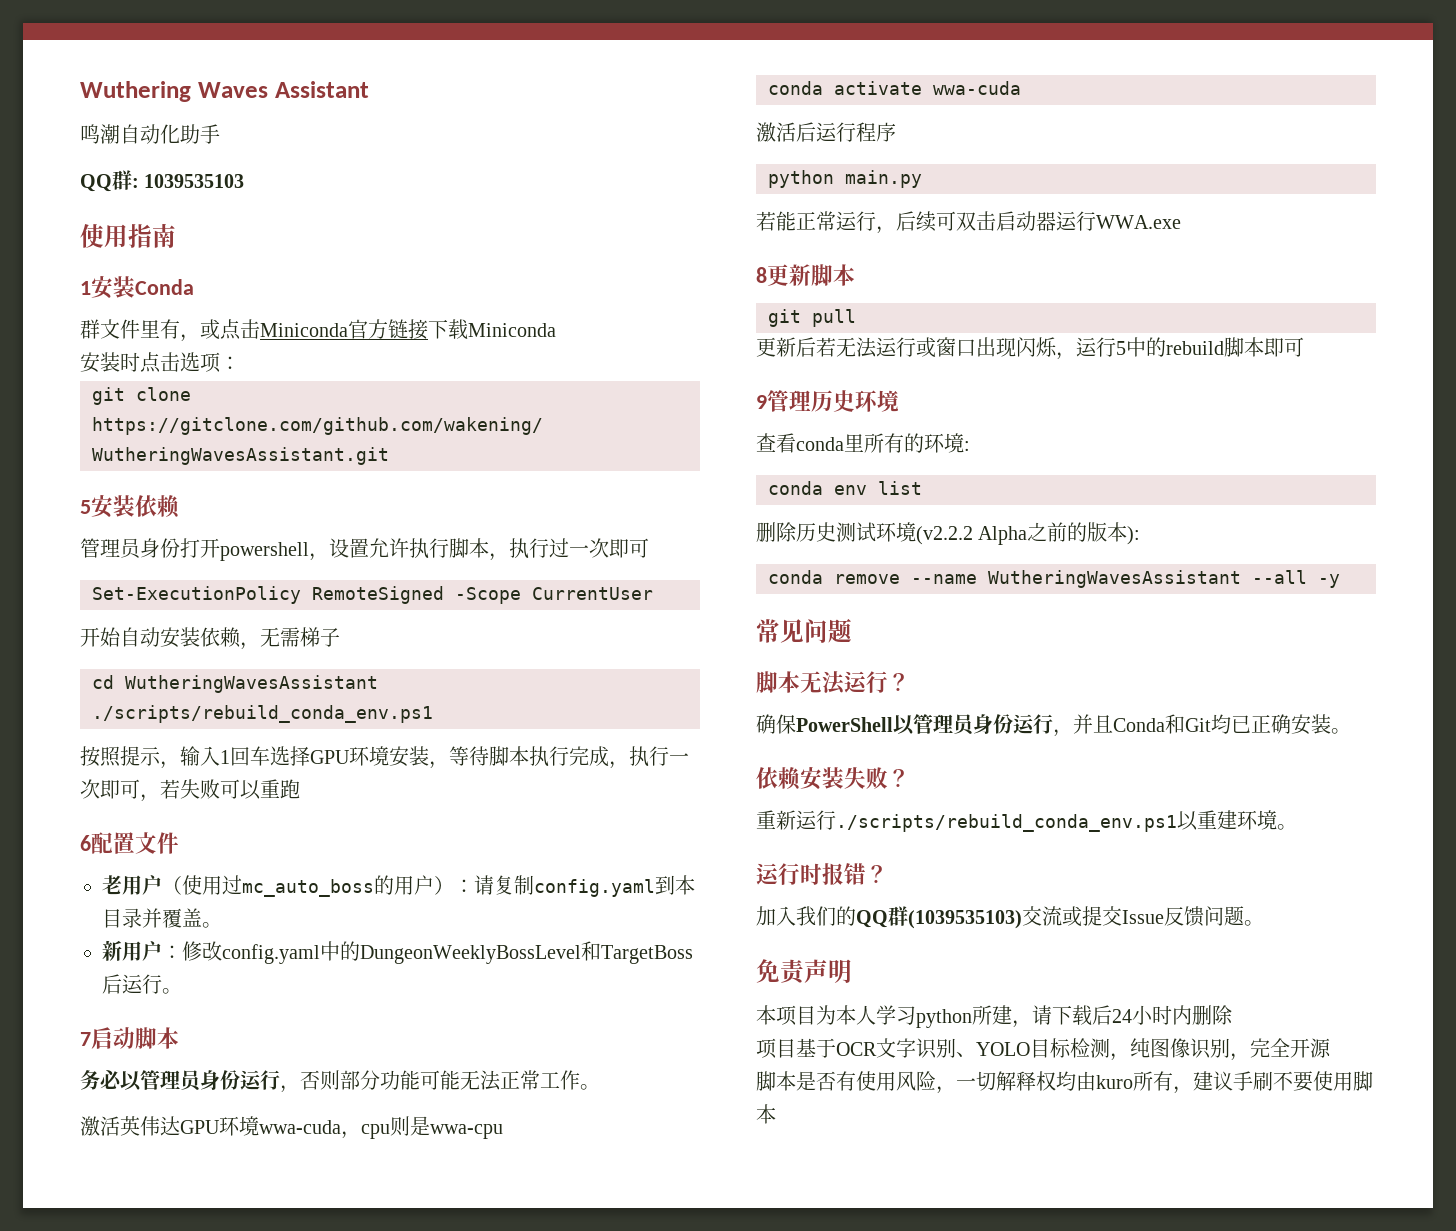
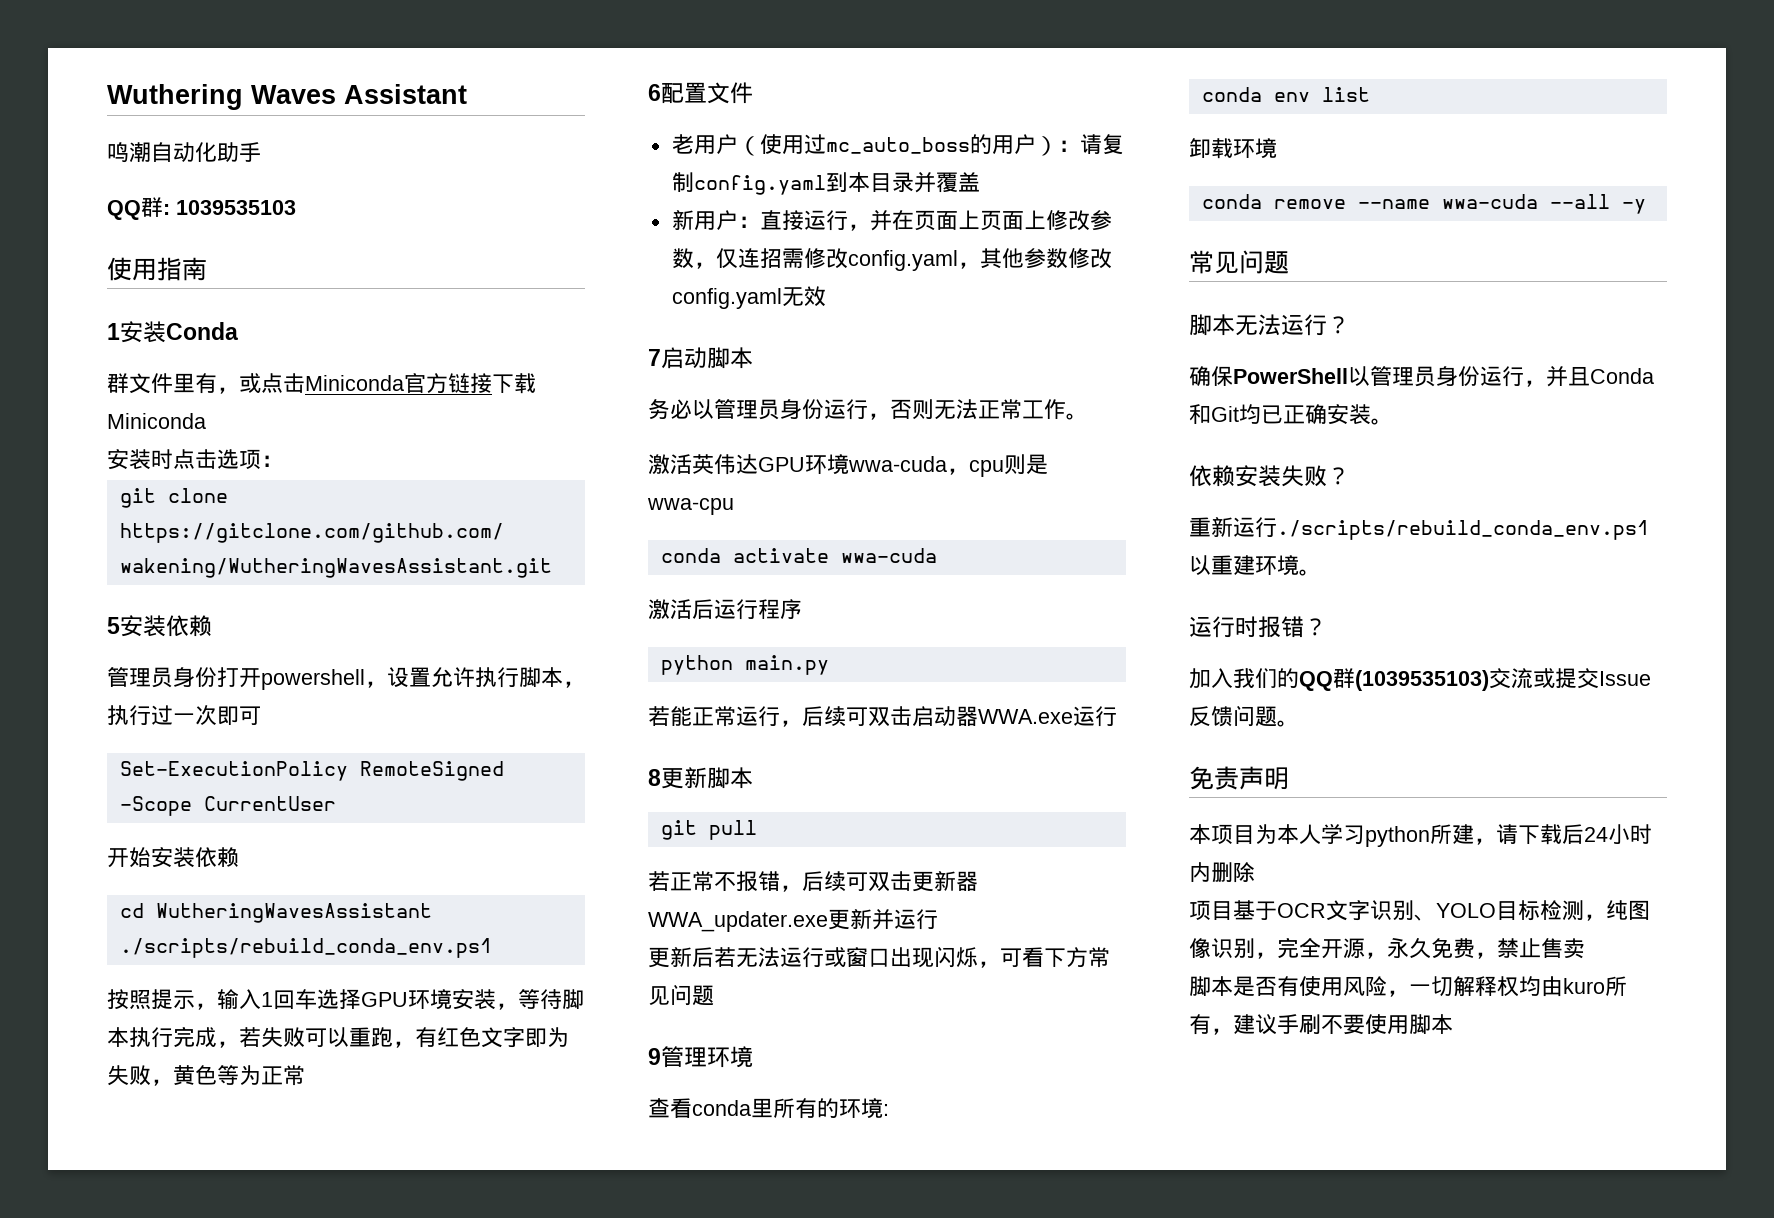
[120,627,340,650] 自动安装依赖，无需梯子 -> [151,847,239,868] 安装依赖
[629,746,689,767] [80,779,160,802] 执行一次即可， -> (239, 1044) none
(300, 789) none -> [393,1027,569,1048] [107,1065,305,1086] ，有红色文字即为失败，黄色等为正常
[202,922,222,928] 。 -> (980, 182) none
[182,941,693,964] [102,974,182,994] 修改config.yaml中的DungeonWeeklyBossLevel和TargetBoss后运行。 -> [759,210,1112,231] [671,248,1112,271] [671,286,826,309] 直接运行，并在页面上页面上修改参数，仅连招需修改config.yaml，其他参数修改config.yaml无效
[340,1070,460,1090] 部分功能可能 -> (934, 409) none
[1056,211,1181,231] 运行WWA.exe -> [978,706,1117,727] WWA.exe运行
(856, 318) none -> [648,871,978,892] [648,909,938,932] // 若正常不报错，后续可双击更新器WWA_updater.exe更新并运行
[1076,337,1304,357] 运行5中的rebuild脚本即可 -> [1000,947,1110,968] [648,984,714,1006] 可看下方常见问题
[811,390,855,412] 历史 -> (707, 1057) none
[756,522,1141,545] 删除历史测试环境(v2.2.2 Alpha之前的版本): -> [1189,138,1277,159] 卸载环境
[988,570,1241,588] WutheringWavesAssistant -> [1441,194,1538,209] wwa-cuda
(1331, 1048) none -> [1365,938,1585,959] ，永久免费，禁止售卖

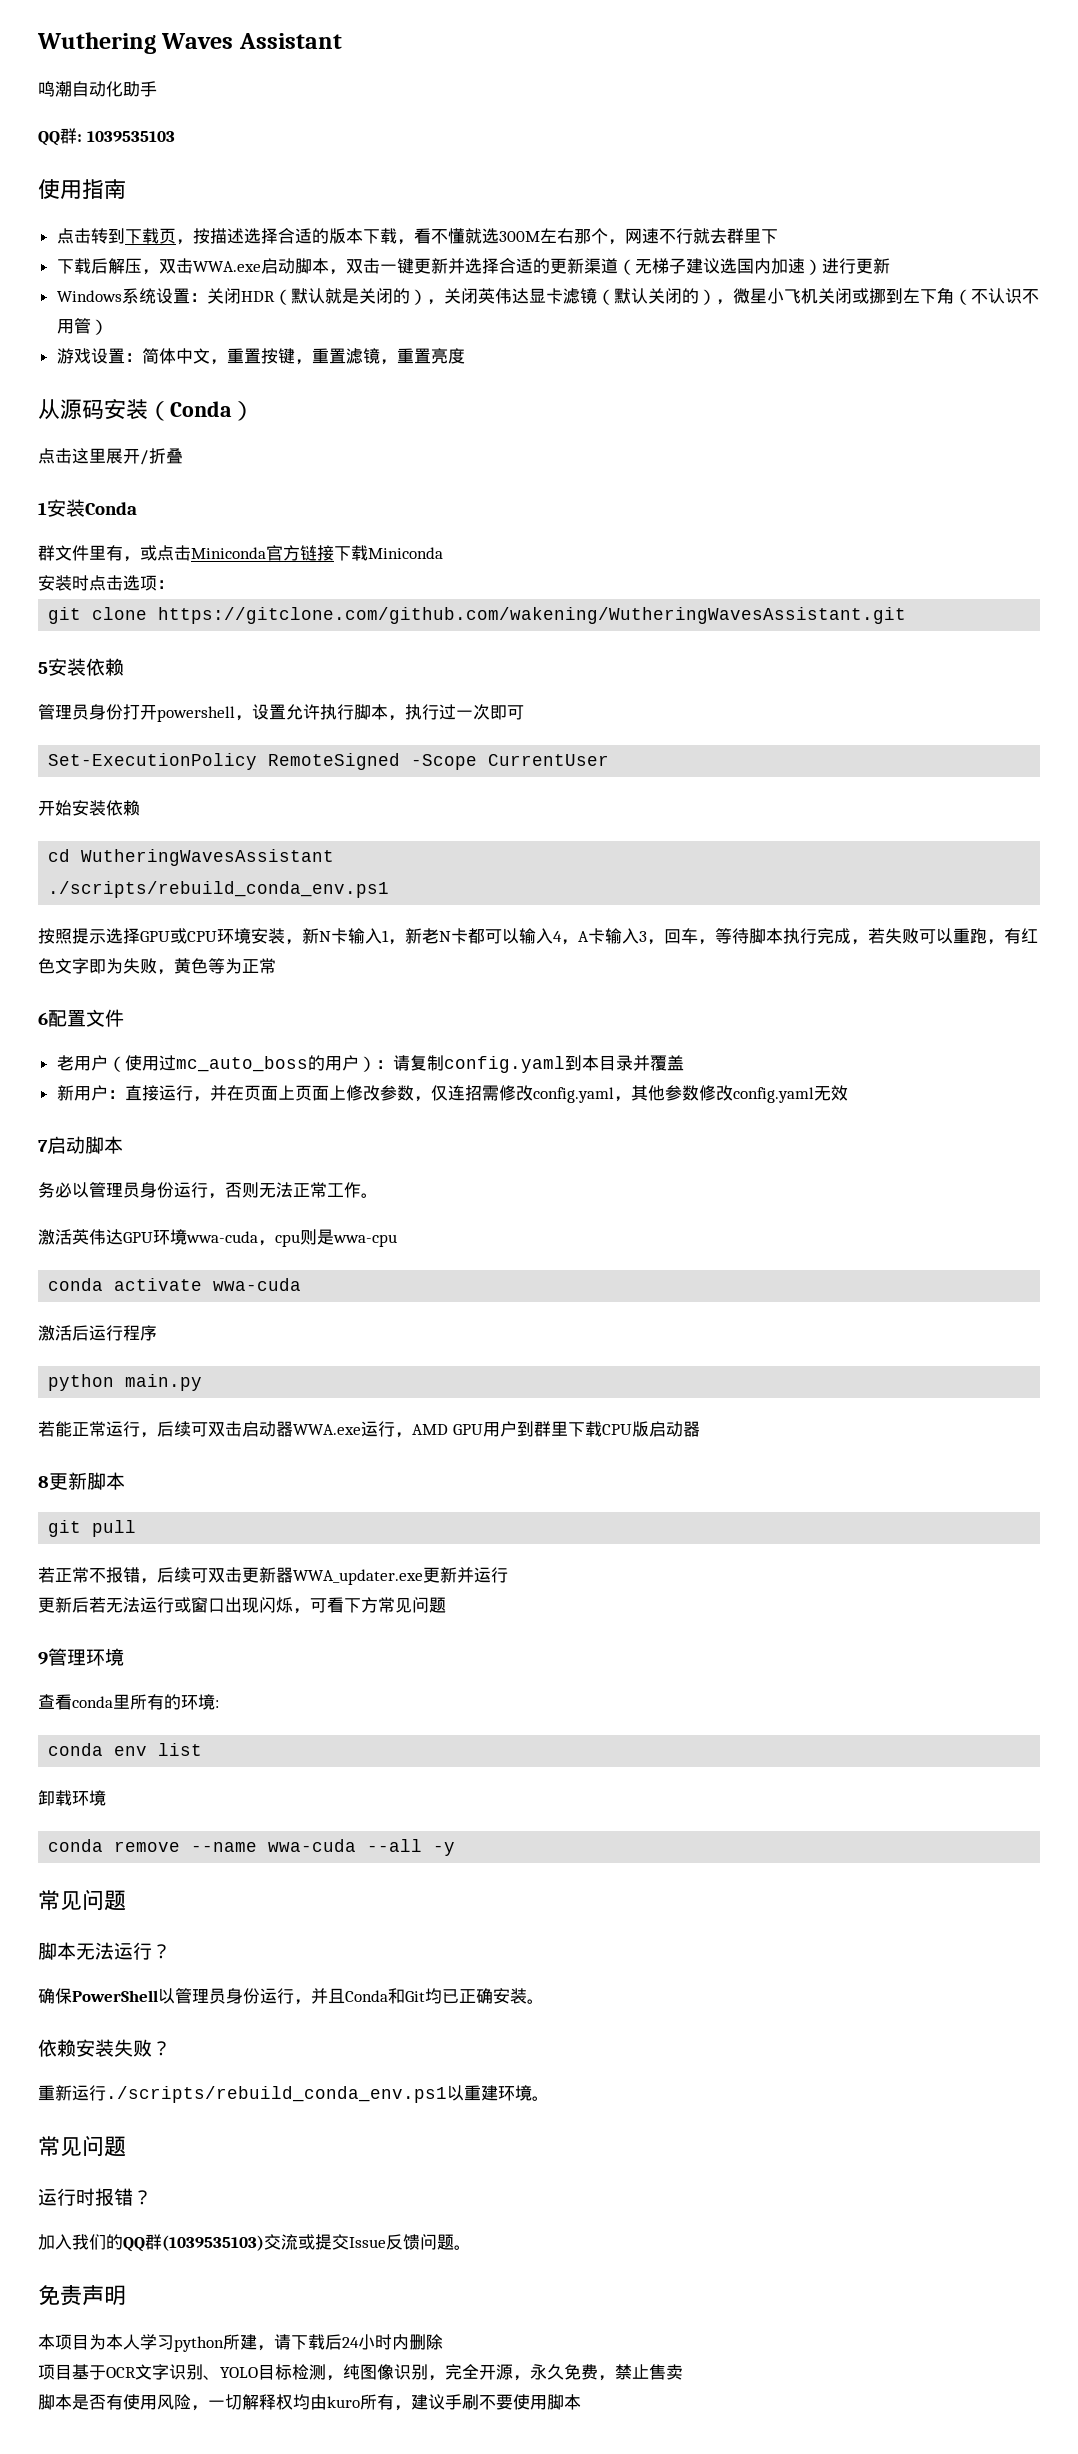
(207, 269) none -> [56,228,778,245] [56,258,890,275] [56,287,1039,305] [56,318,108,335] [56,348,465,365] [38,399,254,421] [38,448,183,465] // 点击转到下载页，按描述选择合适的版本下载，看不懂就选300M左右那个，网速不行就去群里下 // 下载后解压，双击WWA.exe启动脚本，双击一键更新并选择合适的更新渠道（无梯子建议选国内加速）进行更新 // Windows系统设置：关闭HDR（默认就是关闭的），关闭英伟达显卡滤镜（默认关闭的），微星小飞机关闭或挪到左下角（不认识不用管） // 游戏设置：简体中文，重置按键，重置滤镜，重置亮度 // 从源码安装（Conda） // 点击这里展开/折叠
[195,989,317,1010] ，输入1回车 -> (106, 936) none
(408, 999) none -> [170,928,217,944] 或CPU
(518, 1006) none -> [302,928,715,945] 新N卡输入1，新老N卡都可以输入4，A卡输入3，回车，
(1117, 716) none -> [395,1421,700,1438] ，AMD GPU用户到群里下载CPU版启动器
(1321, 572) none -> [38,2135,126,2157] // 常见问题

